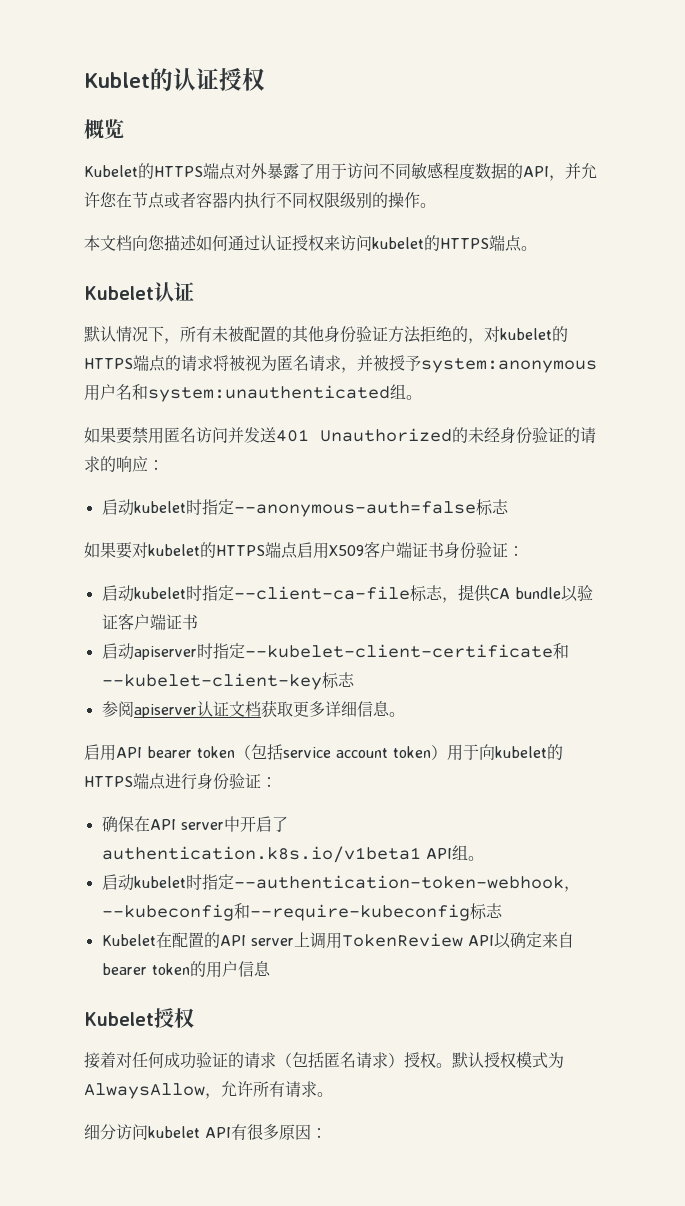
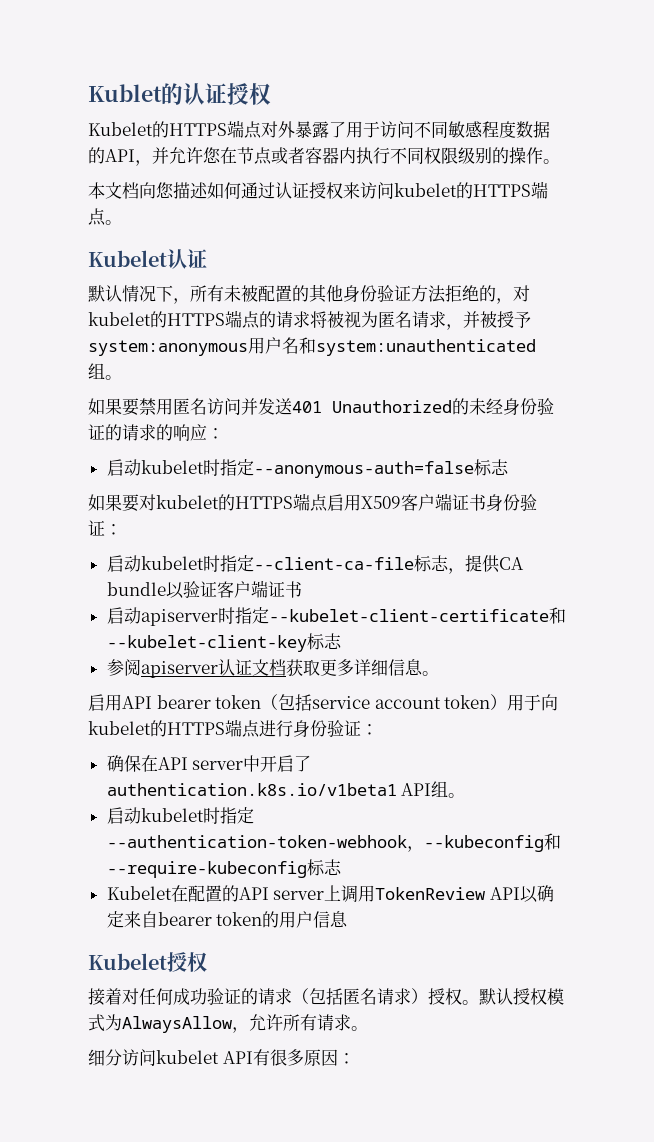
[84,119,124,139] // 概览 -> (271, 94) none

